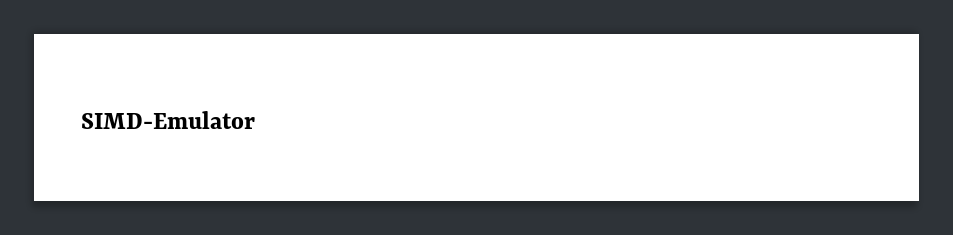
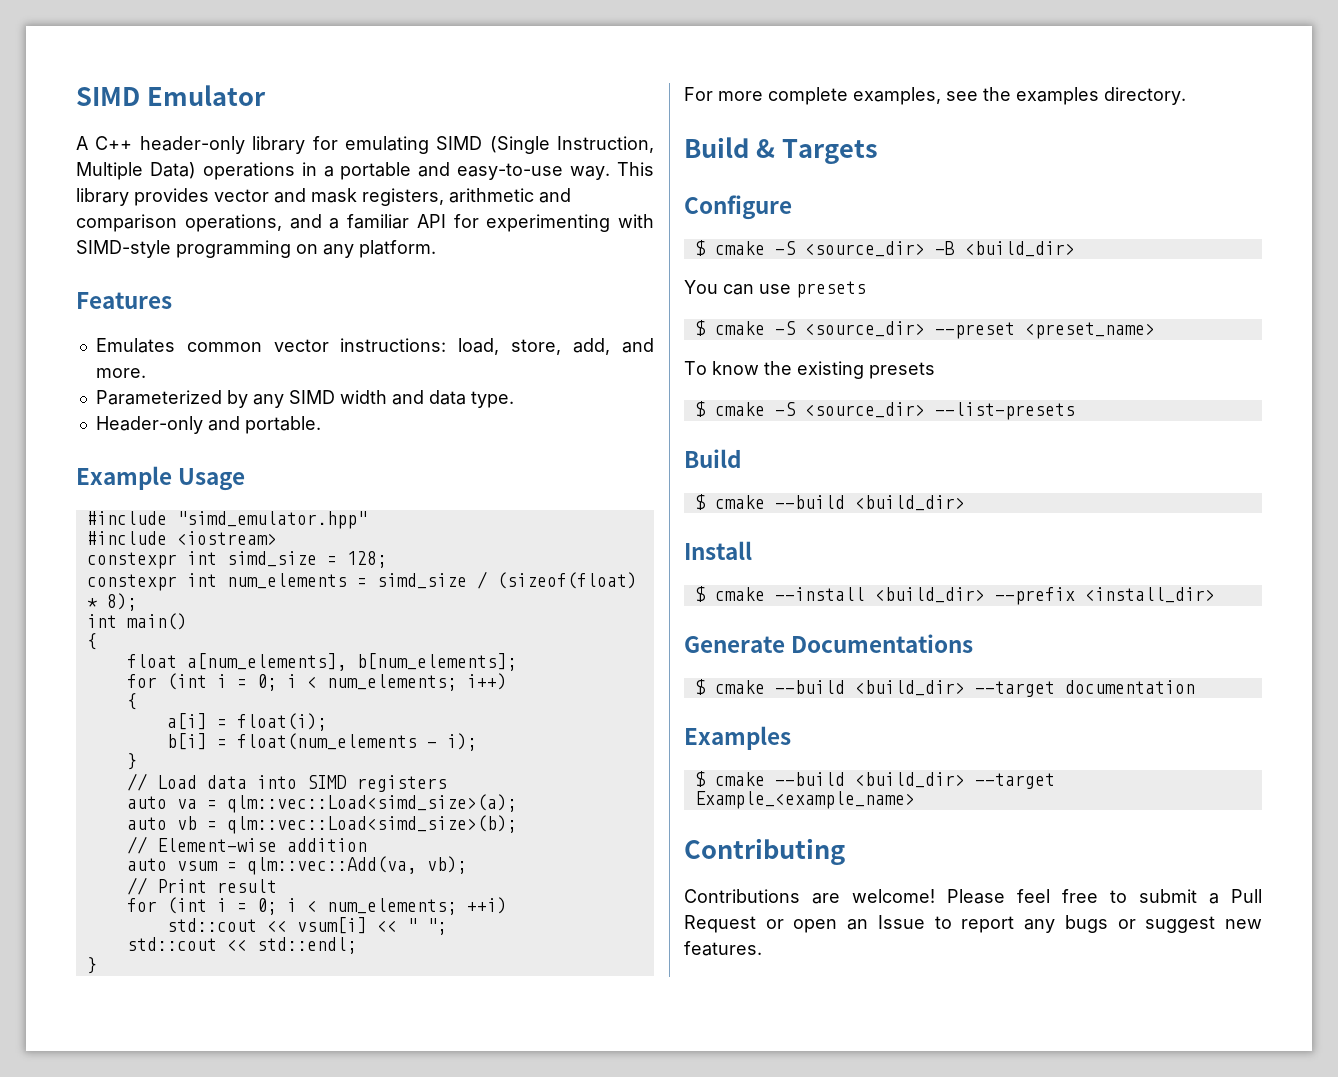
[81,111,255,129] SIMD-Emulator -> [76,85,266,106] [76,136,654,154] [76,162,655,180] [76,188,571,206] [76,214,654,232] [76,240,436,258] [76,292,172,309] [95,338,654,355] [95,368,146,378] [95,390,514,408] [95,416,321,434] [76,466,246,491] [86,511,367,529] [86,531,277,545] [86,551,387,569] [86,571,637,591] [86,593,137,611] [86,613,187,630] [86,633,97,650] [126,653,517,671] [126,673,507,691] [126,693,137,710] [166,713,327,731] [166,733,477,751] [126,753,137,770] [126,773,447,792] [126,794,517,813] [126,815,517,834] [126,836,367,854] [126,856,467,875] [126,877,277,895] [126,897,507,915] [166,917,447,935] [126,937,357,954] [86,957,97,974] [684,87,1186,105] [684,137,878,164] [684,195,792,220] [694,240,1075,257] [684,280,866,298] [694,320,1155,339] [684,361,935,379] [694,401,1075,420] [684,449,741,468] [694,494,965,511] [684,541,752,560] [694,586,1215,605] [684,634,974,653] [694,679,1195,697] [684,726,791,750] [694,771,1055,789] [694,791,915,809] [684,838,845,865] [684,889,1262,904] [684,915,1262,933] [684,941,762,956] SIMD Emulator // A C++ header-only library for emulating SIMD (Single Instruction, Multiple Data) operations in a portable and easy-to-use way. This library provides vector and mask registers, arithmetic and comparison operations, and a familiar API for experimenting with SIMD-style programming on any platform. // Features // Emulates common vector instructions: load, store, add, and more. // Parameterized by any SIMD width and data type. // Header-only and portable. // Example Usage // #include "simd_emulator.hpp" // #include <iostream> // constexpr int simd_size = 128; // constexpr int num_elements = simd_size / (sizeof(float) * 8); // int main() // { // float a[num_elements], b[num_elements]; // for (int i = 0; i < num_elements; i++) // { // a[i] = float(i); // b[i] = float(num_elements - i); // } // // Load data into SIMD registers // auto va = qlm::vec::Load<simd_size>(a); // auto vb = qlm::vec::Load<simd_size>(b); // // Element-wise addition // auto vsum = qlm::vec::Add(va, vb); // // Print result // for (int i = 0; i < num_elements; ++i) // std::cout << vsum[i] << " "; // std::cout << std::endl; // } // For more complete examples, see the examples directory. // Build & Targets // Configure // $ cmake -S <source_dir> -B <build_dir> // You can use presets // $ cmake -S <source_dir> --preset <preset_name> // To know the existing presets // $ cmake -S <source_dir> --list-presets // Build // $ cmake --build <build_dir> // Install // $ cmake --install <build_dir> --prefix <install_dir> // Generate Documentations // $ cmake --build <build_dir> --target documentation // Examples // $ cmake --build <build_dir> --target Example_<example_name> // Contributing // Contributions are welcome! Please feel free to submit a Pull Request or open an Issue to report any bugs or suggest new features.

